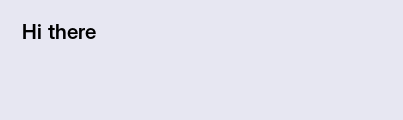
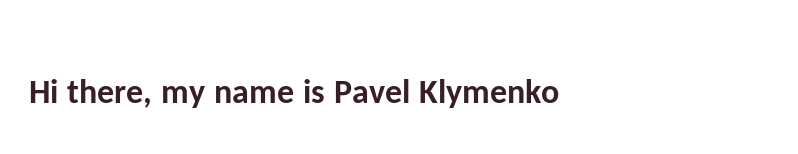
[47,24,96,39] there -> [67,79,560,108] there, my name is Pavel Klymenko

